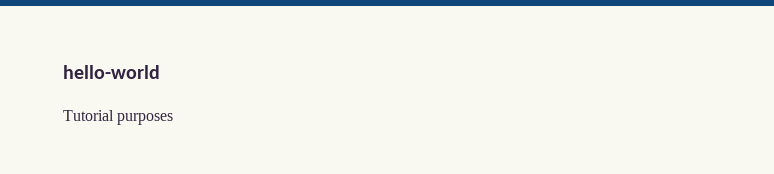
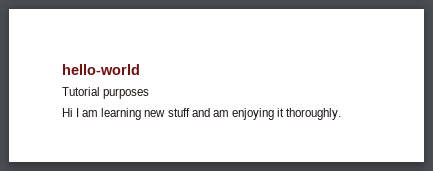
(174, 119) none -> [62,108,342,120] // Hi I am learning new stuff and am enjoying it thoroughly.

